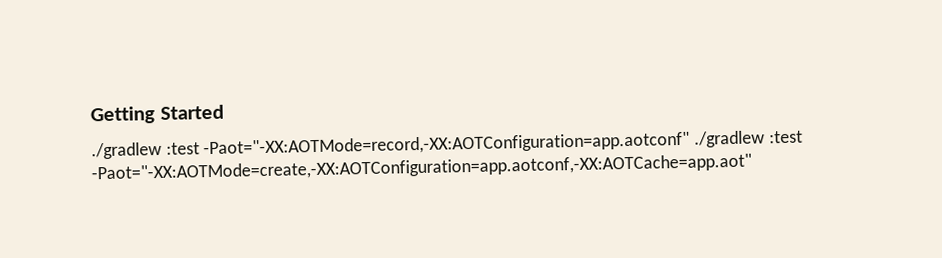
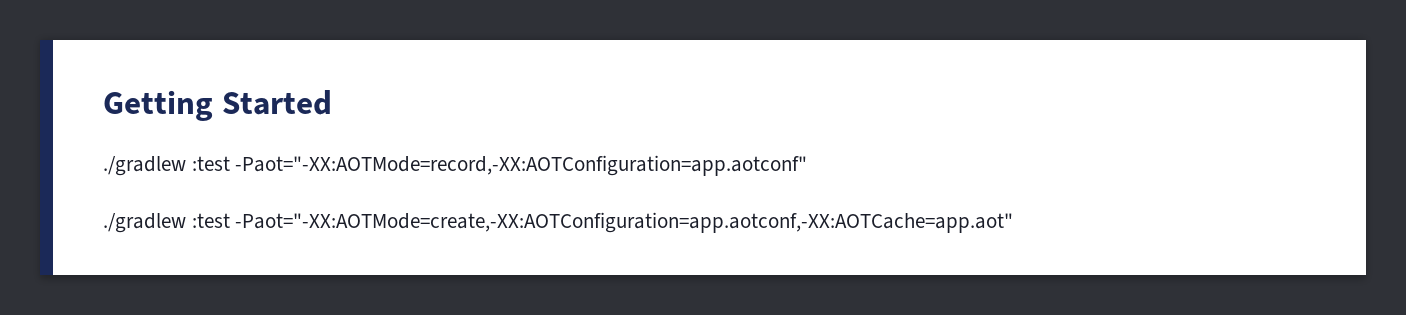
(691, 144) none -> (808, 165) //

